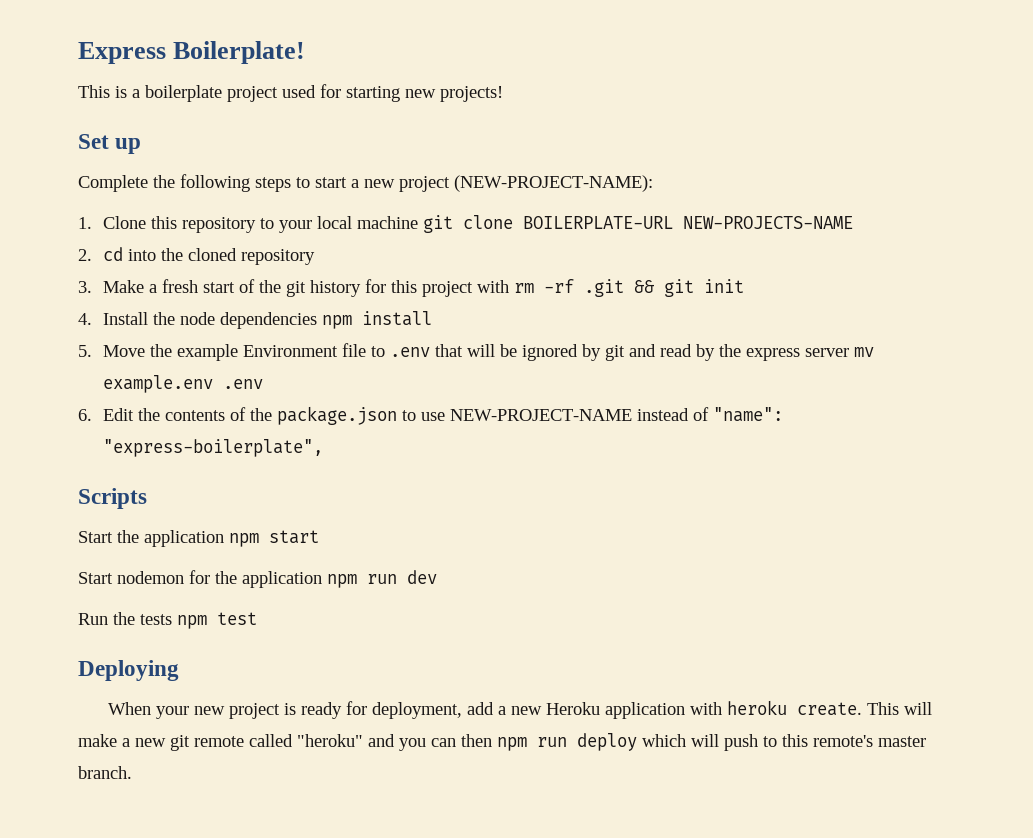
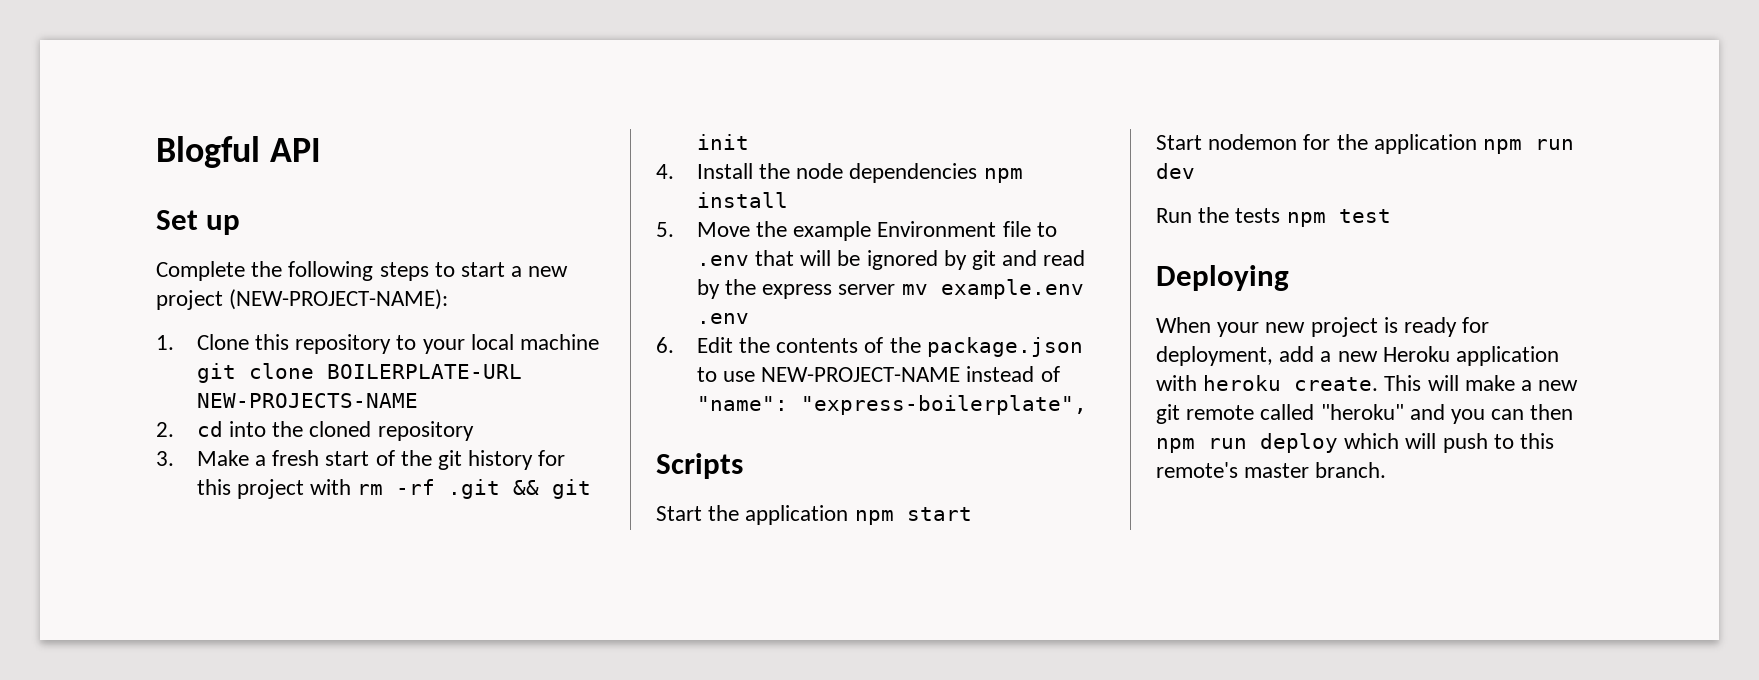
[78,41,306,64] [78,84,503,102] Express Boilerplate! // This is a boilerplate project used for starting new projects! -> [156,136,321,168] Blogful API

